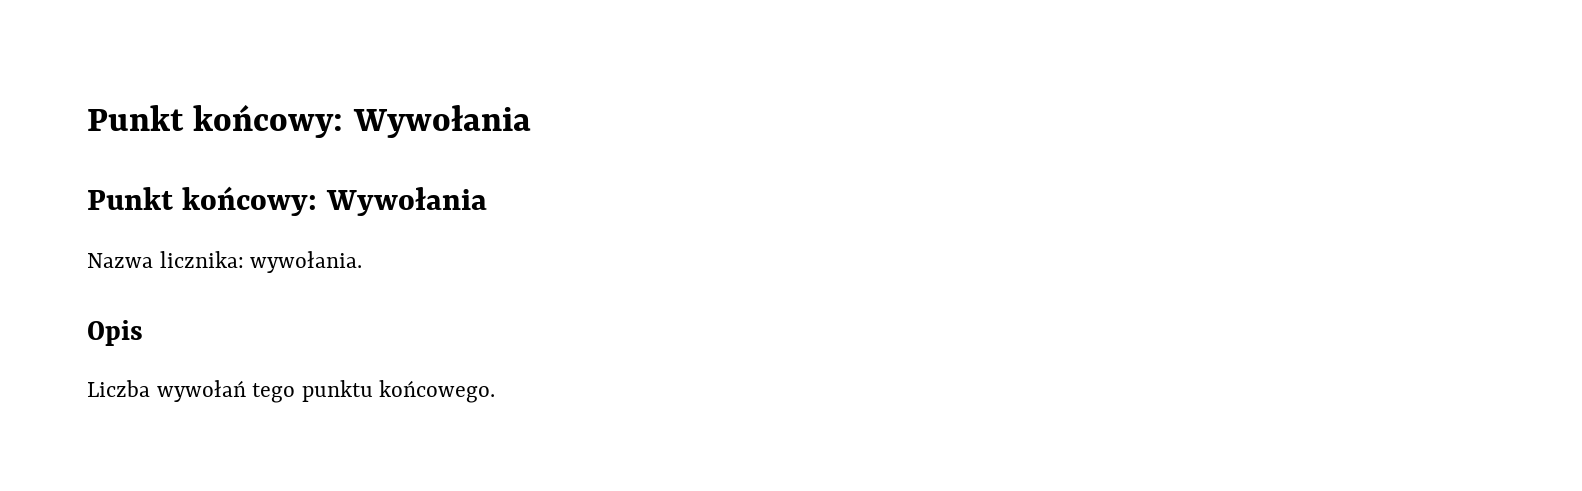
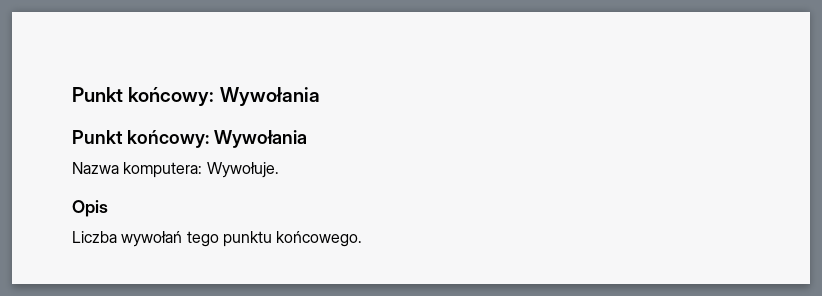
[159,251,363,273] licznika: wywołania. -> [123,162,279,178] komputera: Wywołuje.

